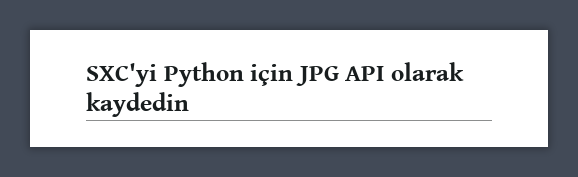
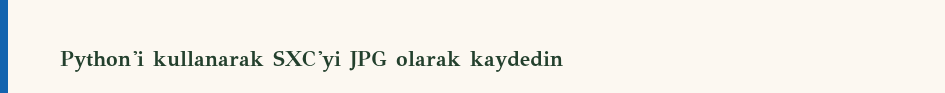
[86,62,385,87] SXC'yi Python için JPG API -> [60,50,387,72] Python'i kullanarak SXC'yi JPG

